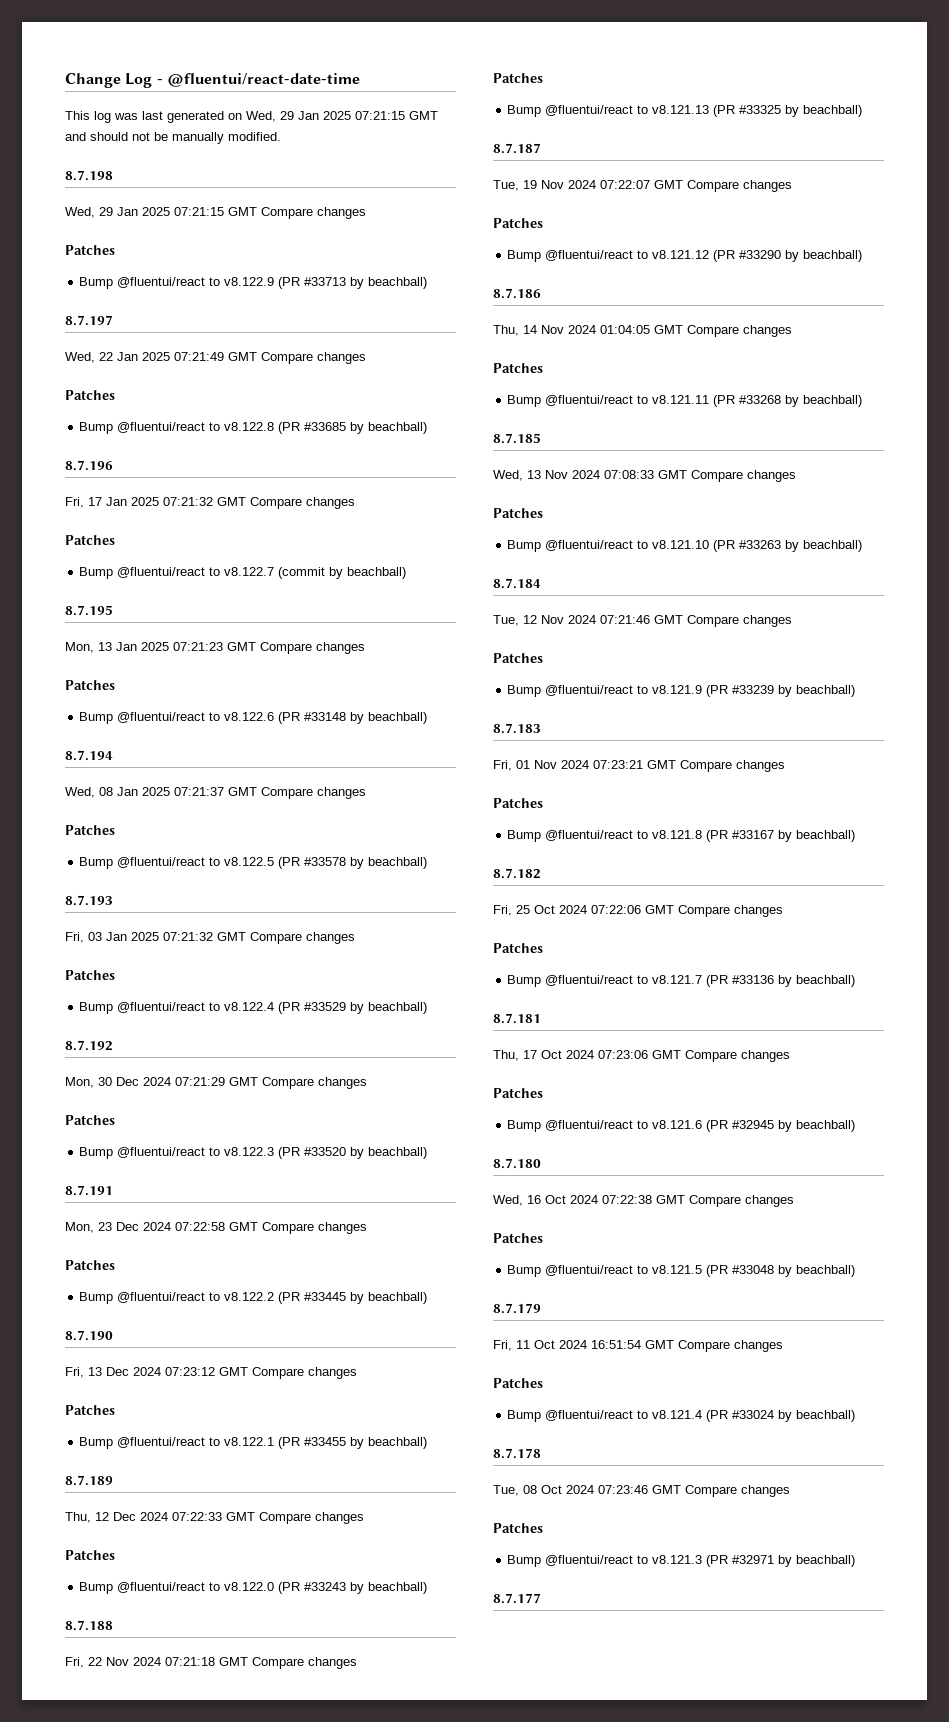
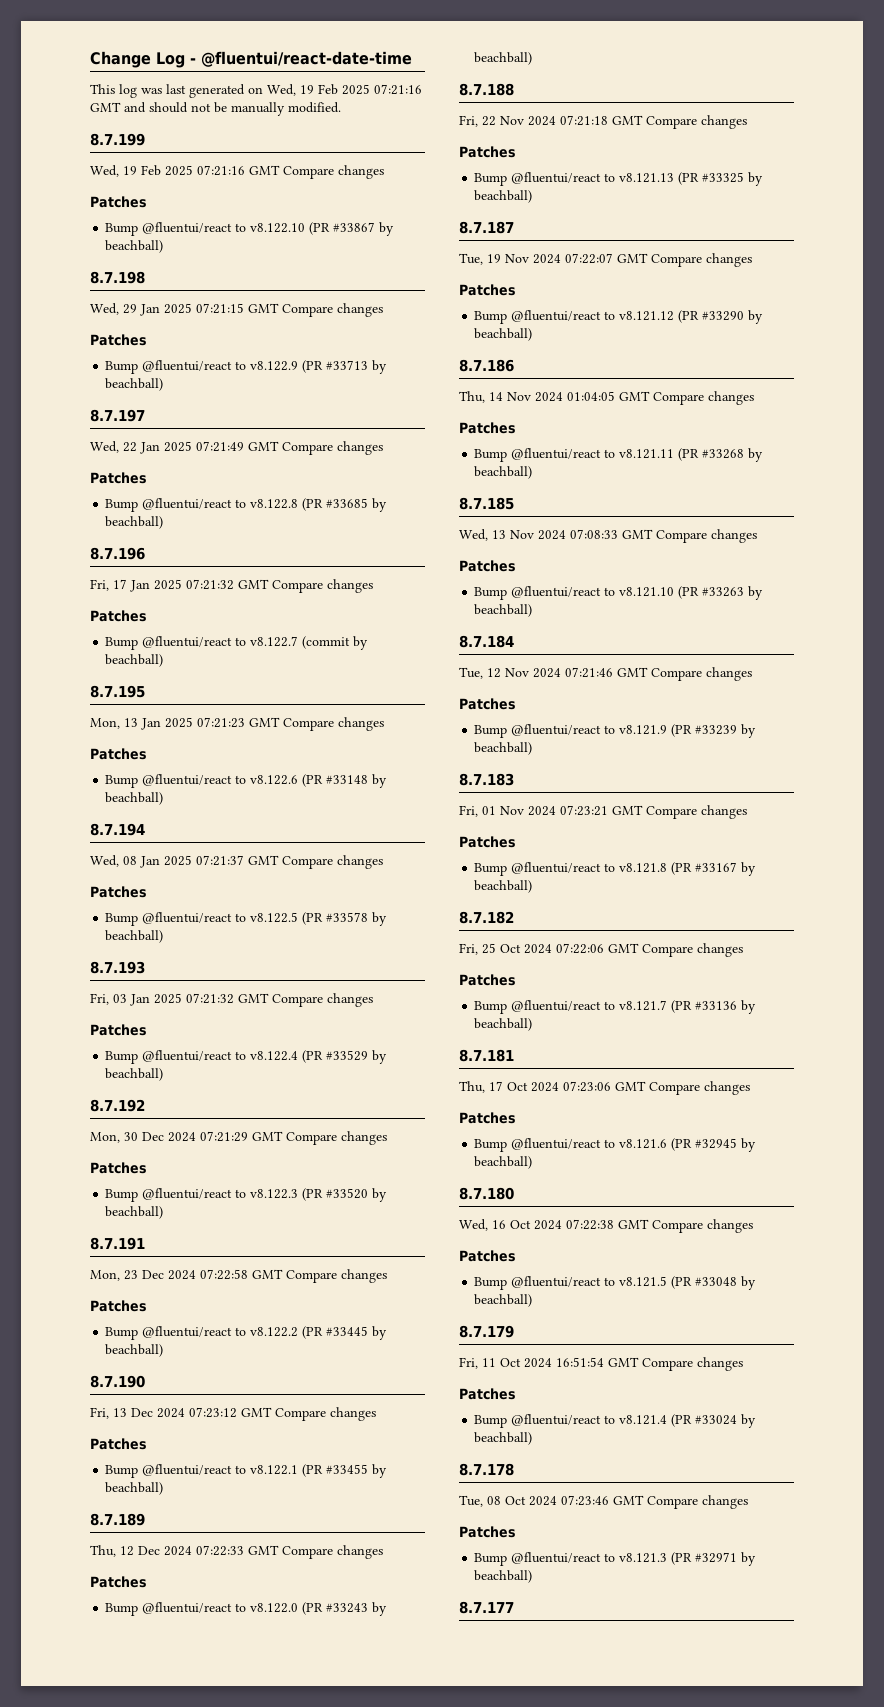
[280,111,405,120] 29 Jan 2025 07:21:15 -> [300,84,422,95] 19 Feb 2025 07:21:16
(281, 136) none -> [90,133,145,146] [90,165,384,179] [90,196,147,208] [105,222,395,236] [105,240,164,253] // 8.7.199 // Wed, 19 Feb 2025 07:21:16 GMT Compare changes // Patches // Bump @fluentui/react to v8.122.10 (PR #33867 by beachball)

